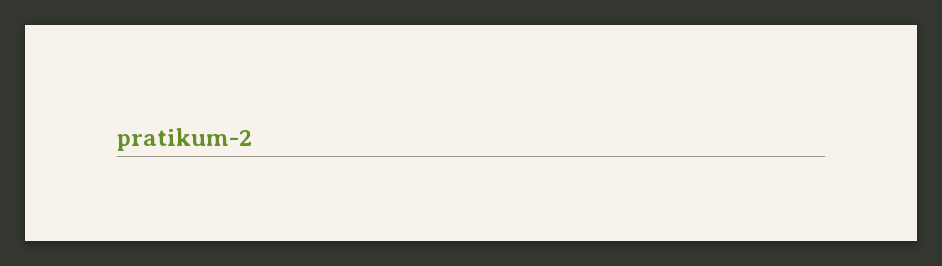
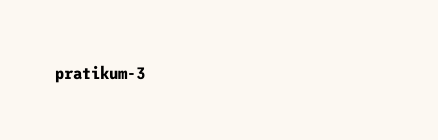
[117,128,252,151] pratikum-2 -> [55,65,145,83] pratikum-3

